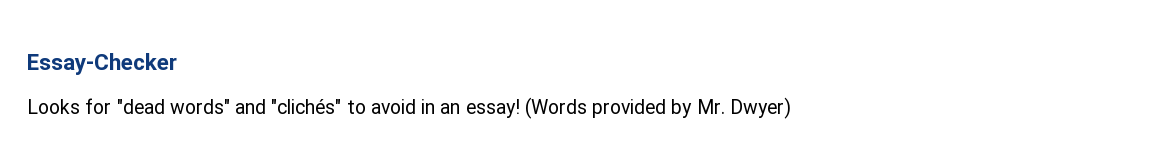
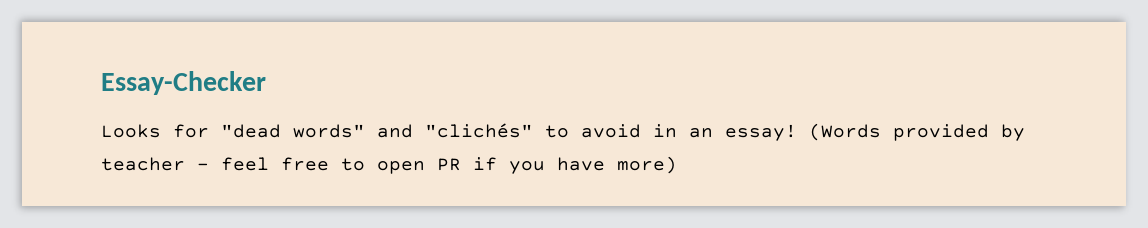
[696,97,791,119] Mr. Dwyer) -> [101,156,677,174] teacher - feel free to open PR if you have more)

